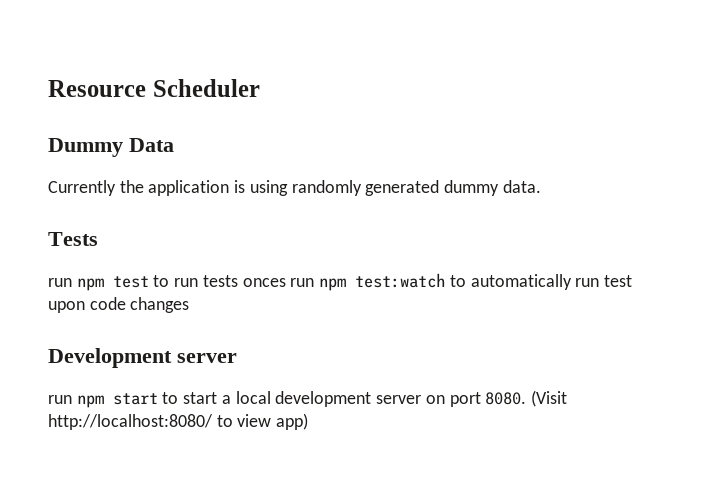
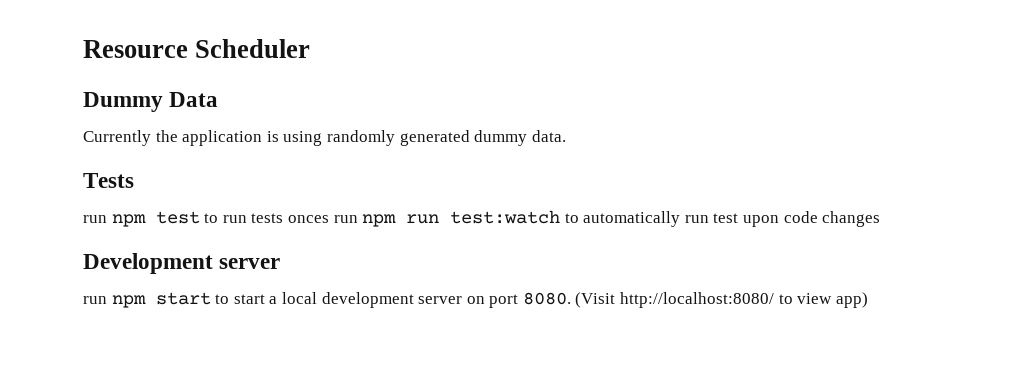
(347, 284) none -> [406,214,440,224] run

